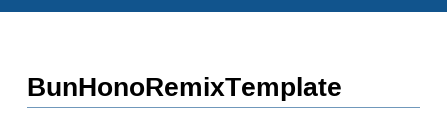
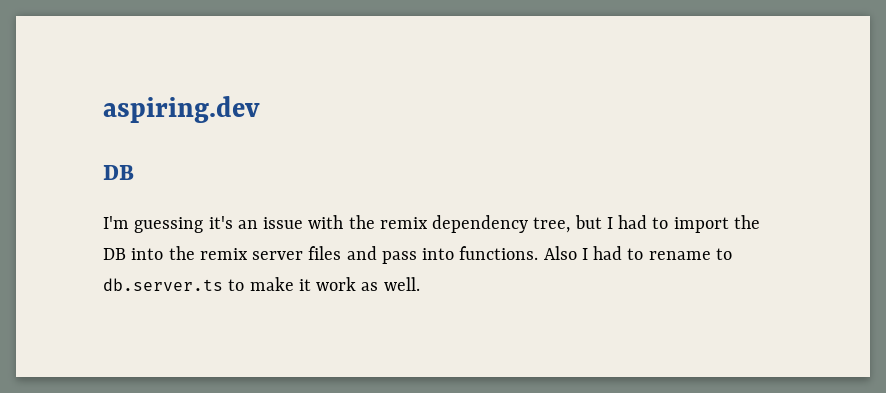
[27,77,342,101] BunHonoRemixTemplate -> [103,96,260,123] [103,165,134,180] [103,215,760,233] [103,246,732,264] [103,277,420,291] aspiring.dev // DB // I'm guessing it's an issue with the remix dependency tree, but I had to import the DB into the remix server files and pass into functions. Also I had to rename to db.server.ts to make it work as well.

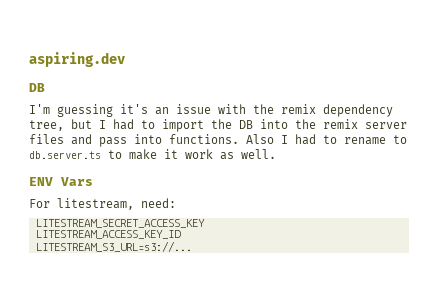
(420, 284) none -> [29,177,93,186] [29,198,176,210] [35,219,205,228] [35,230,181,239] [35,241,192,252] // ENV Vars // For litestream, need: // LITESTREAM_SECRET_ACCESS_KEY // LITESTREAM_ACCESS_KEY_ID // LITESTREAM_S3_URL=s3://...

